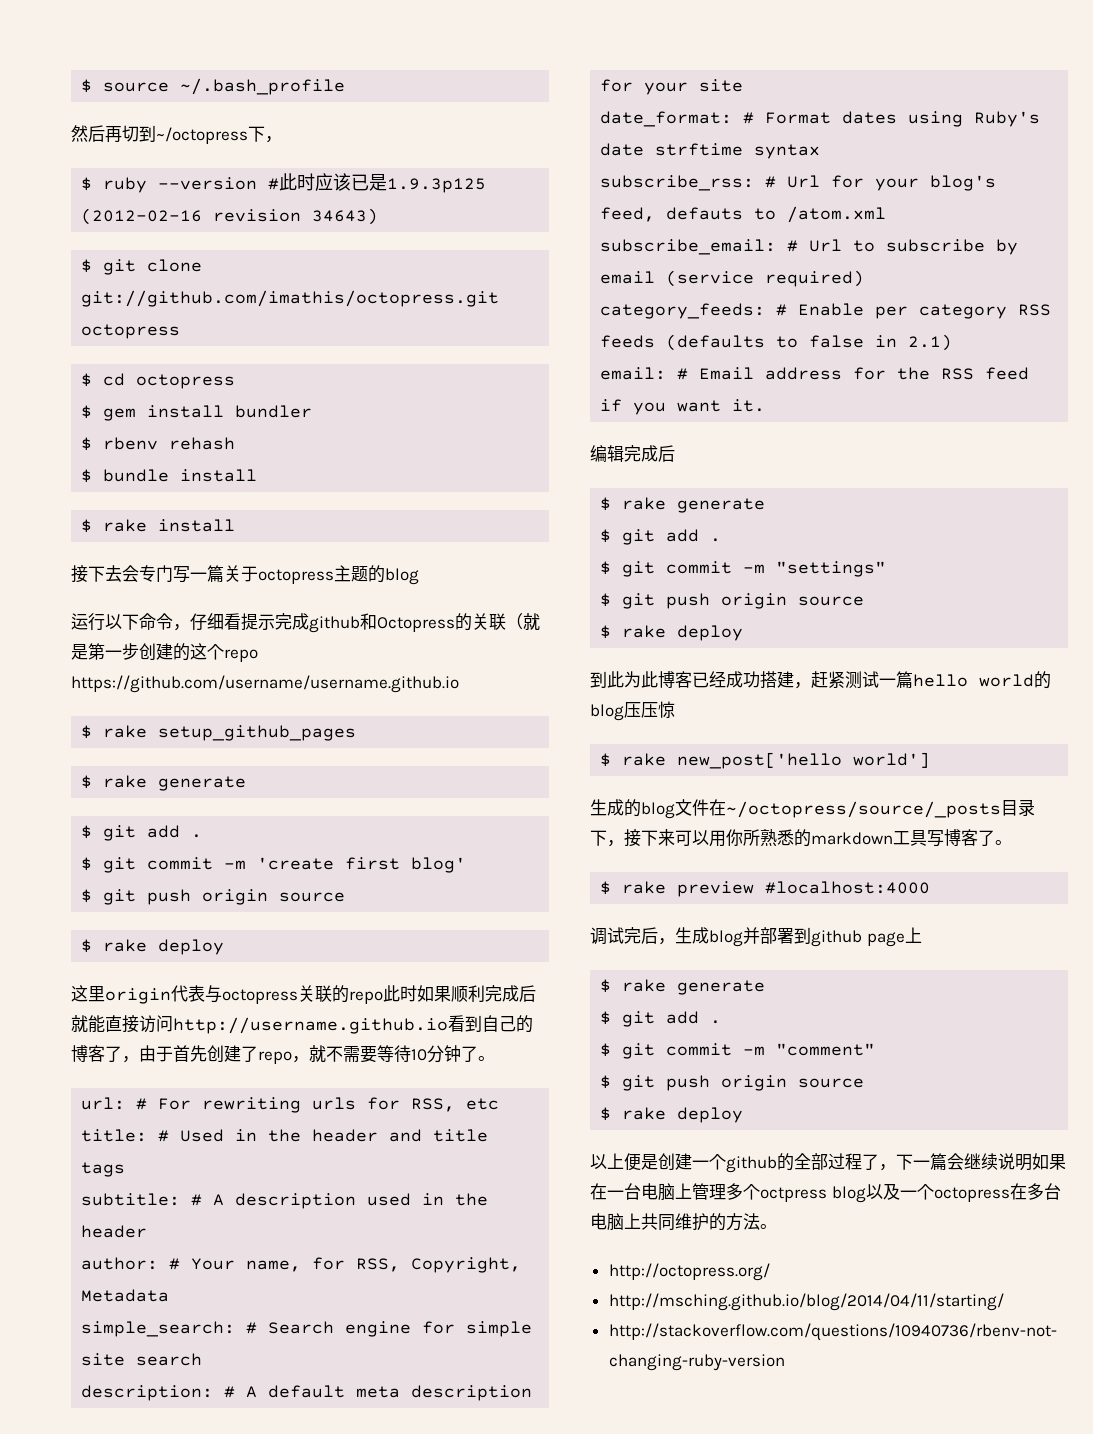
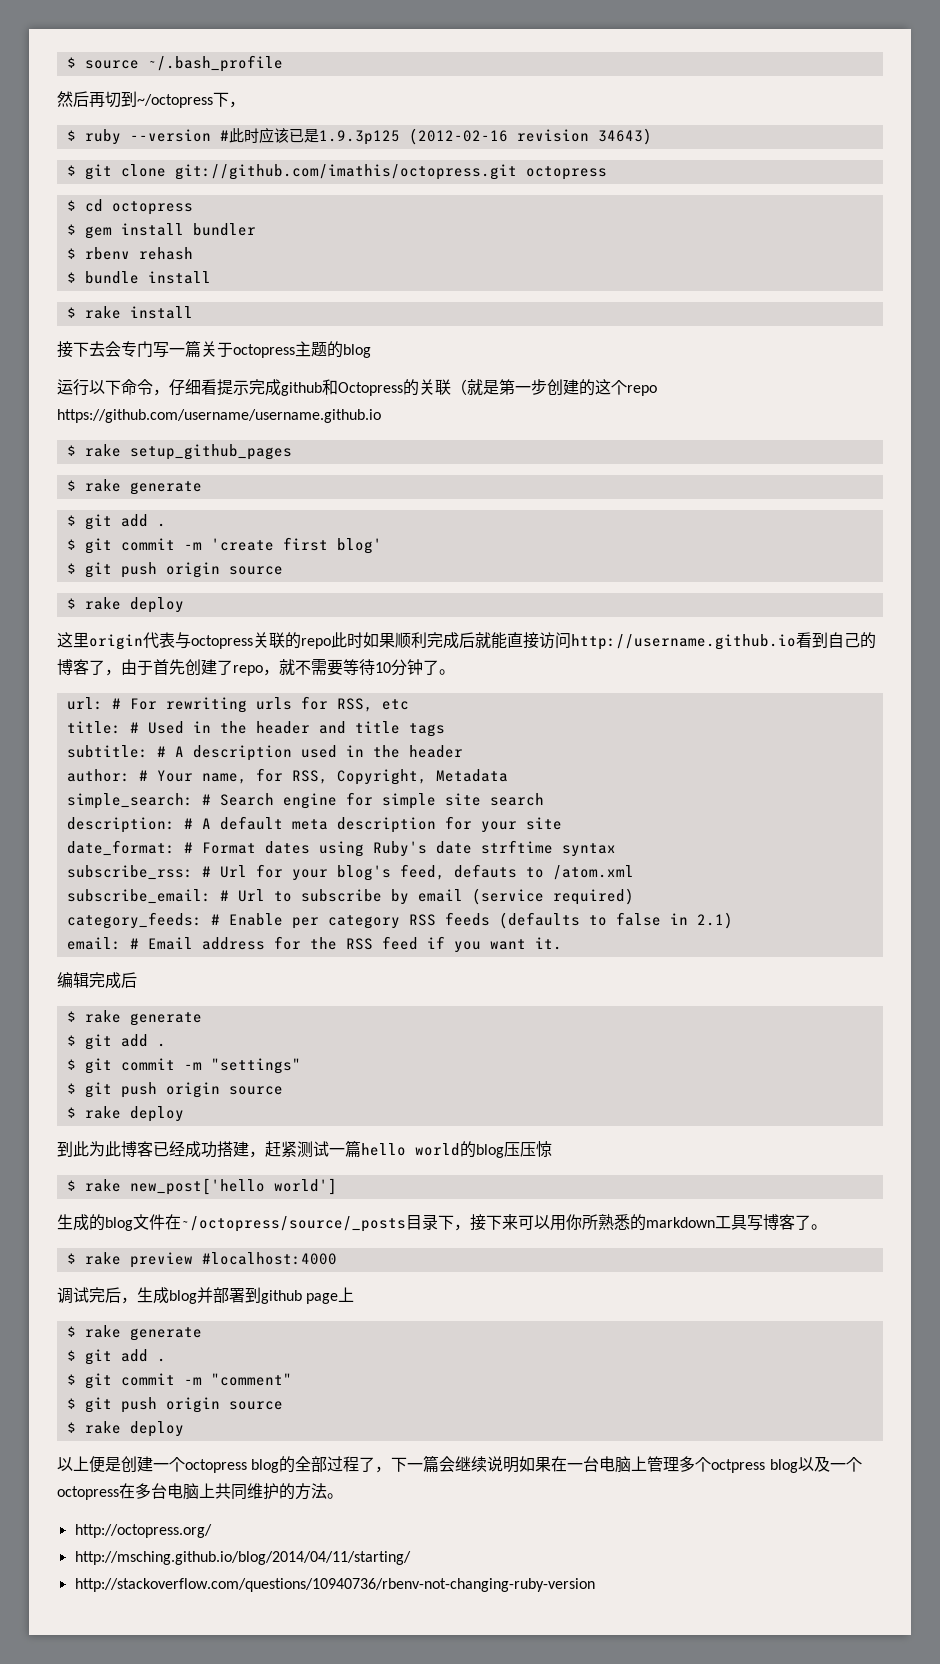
[726,1156,777,1173] github -> [185,1459,280,1473] octopress blog

